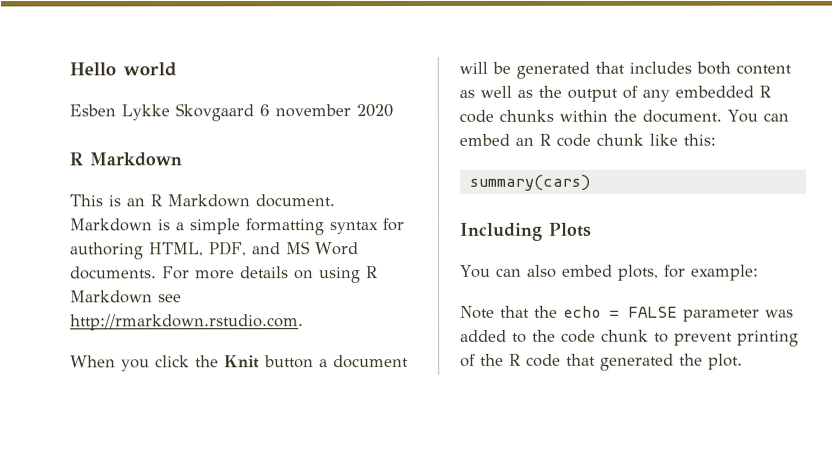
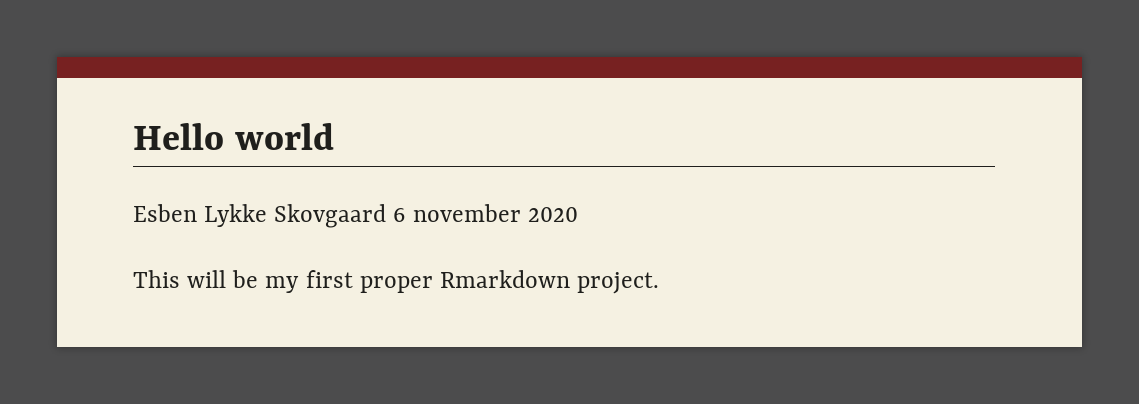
[69,152,182,167] // R Markdown -> (578, 214) none
[108,194,335,208] [69,218,405,236] [70,241,359,260] [70,266,378,284] [70,290,182,304] [70,314,304,331] [70,355,409,372] [459,61,792,79] [459,85,771,102] [459,109,789,123] [459,133,716,147] [468,174,590,191] [459,222,592,241] [460,264,759,281] [460,305,794,322] [460,329,799,347] [460,353,743,371] is an R Markdown document. Markdown is a simple formatting syntax for authoring HTML, PDF, and MS Word documents. For more details on using R Markdown see http://rmarkdown.rstudio.com. // When you click the Knit button a document will be generated that includes both content as well as the output of any embedded R code chunks within the document. You can embed an R code chunk like this: // summary(cars) // Including Plots // You can also embed plots, for example: // Note that the echo = FALSE parameter was added to the code chunk to prevent printing of the R code that generated the plot. -> [187,270,660,294] will be my first proper Rmarkdown project.

